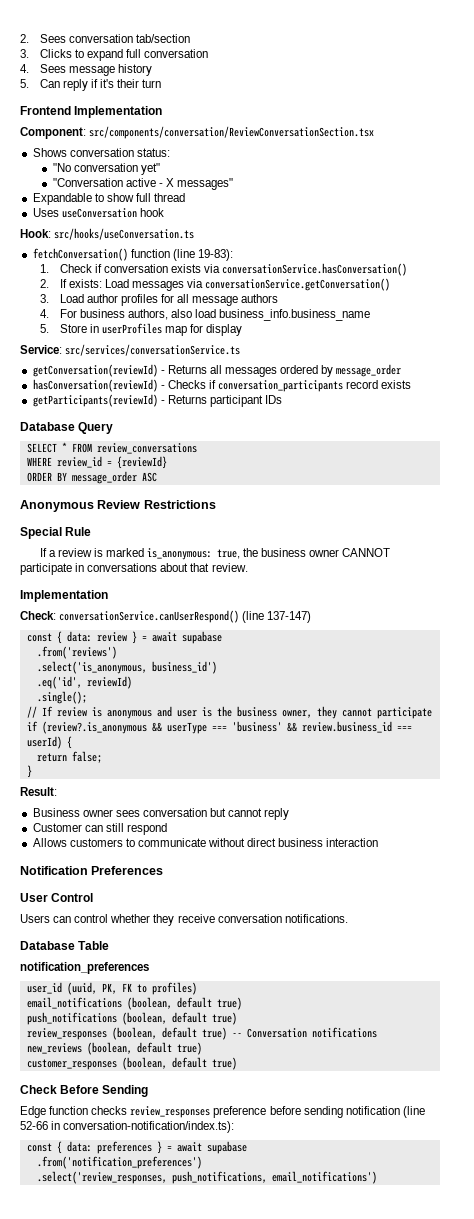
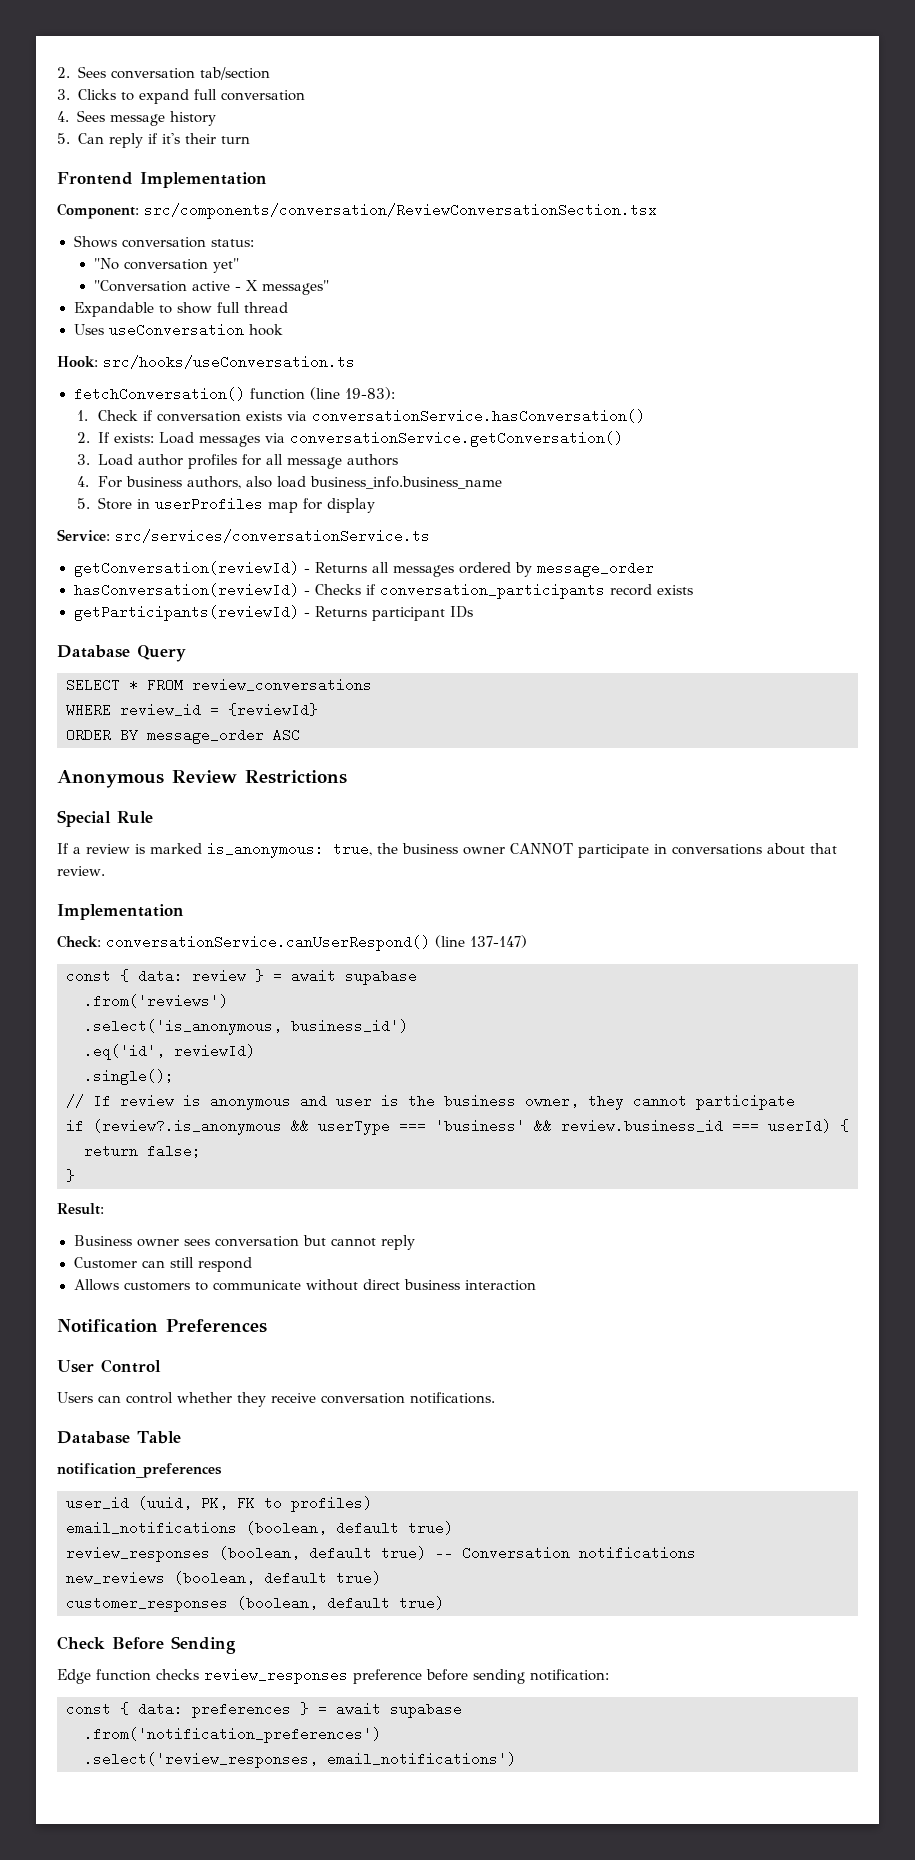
[26,1012,237,1025] // push_notifications (boolean, default true) -> (453, 1528) none
[345,1106,425,1118] [20,1121,235,1133] notification (line 52-66 in conversation-notification/index.ts): -> [530,1669,609,1681] notification:
[171,1171,267,1184] push_notifications, -> (318, 1760) none

